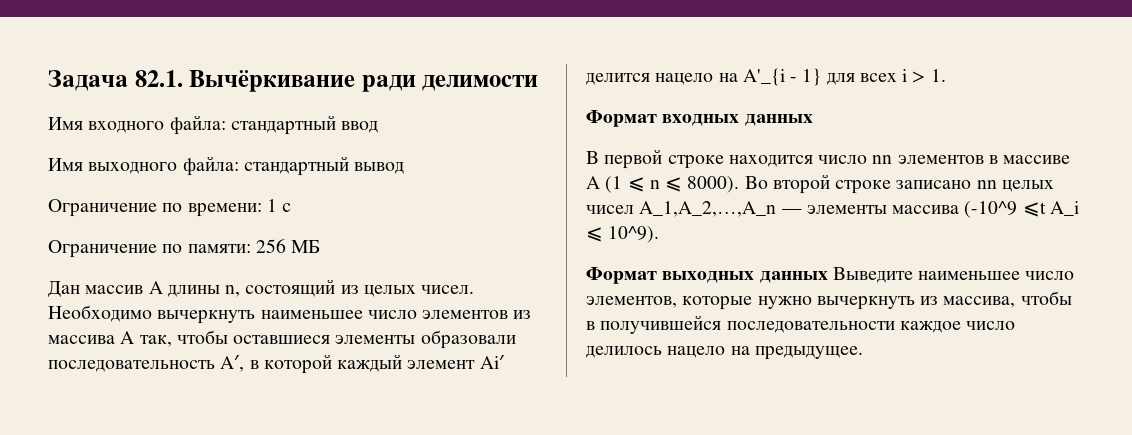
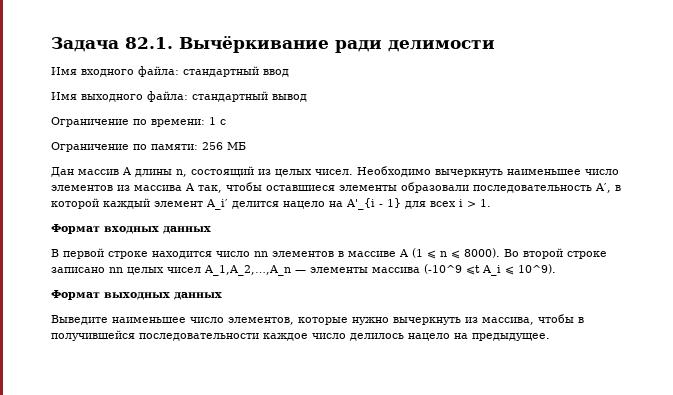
[479,355,505,369] Ai′ -> [206,198,228,210] A_i′
(828, 277) none -> (222, 296) //

